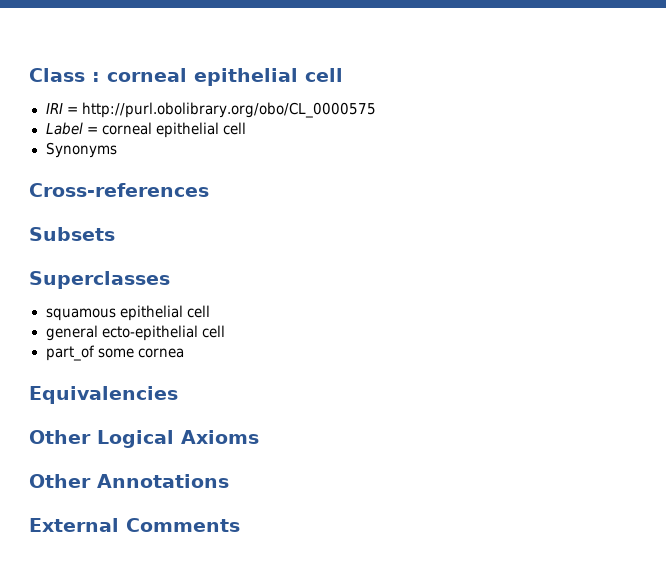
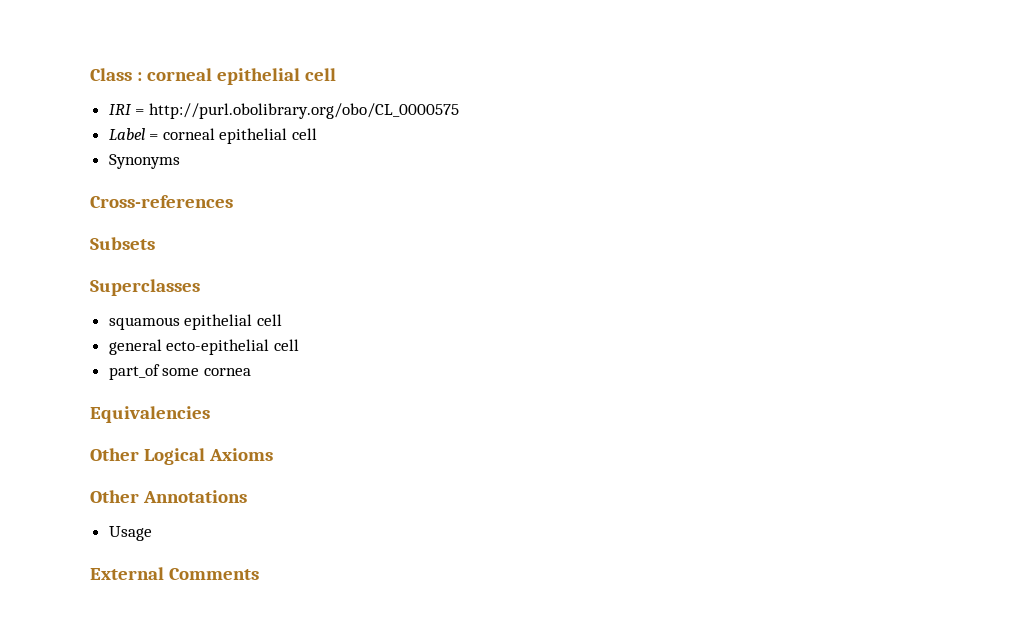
(229, 481) none -> [108,526,152,541] // Usage

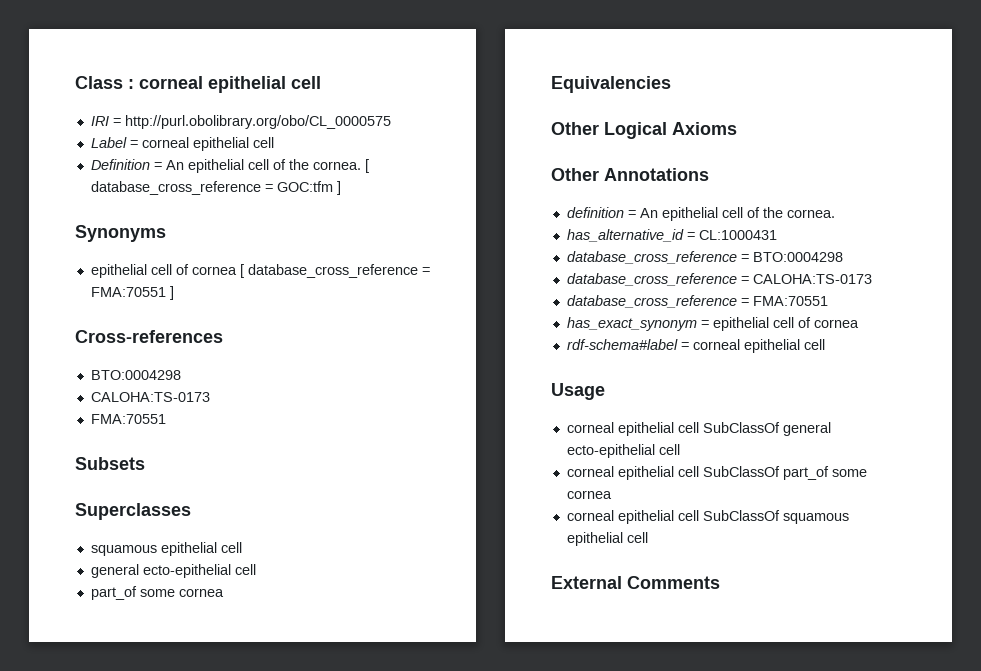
[108,154,180,169] [90,195,233,208] Synonyms // Cross-references -> [90,159,369,173] [90,181,341,195] [75,225,166,242] [90,264,430,278] [90,286,174,300] [75,330,223,343] [90,370,181,380] [90,392,210,402] [90,414,166,424] Definition = An epithelial cell of the cornea. [ database_cross_reference = GOC:tfm ] // Synonyms // epithelial cell of cornea [ database_cross_reference = FMA:70551 ] // Cross-references // BTO:0004298 // CALOHA:TS-0173 // FMA:70551
[108,526,152,541] Usage -> [566,207,835,221] [566,229,777,242] [566,251,843,264] [566,273,872,286] [566,295,828,308] [566,317,859,331] [566,339,825,353] [551,383,605,400] [566,422,831,436] [566,444,680,458] [566,466,867,480] [566,490,612,499] [566,510,849,524] [566,532,648,546] definition = An epithelial cell of the cornea. // has_alternative_id = CL:1000431 // database_cross_reference = BTO:0004298 // database_cross_reference = CALOHA:TS-0173 // database_cross_reference = FMA:70551 // has_exact_synonym = epithelial cell of cornea // rdf-schema#label = corneal epithelial cell // Usage // corneal epithelial cell SubClassOf general ecto-epithelial cell // corneal epithelial cell SubClassOf part_of some cornea // corneal epithelial cell SubClassOf squamous epithelial cell

